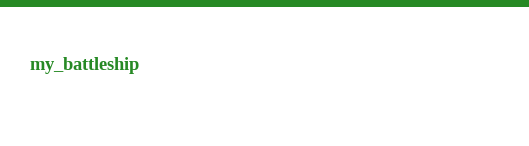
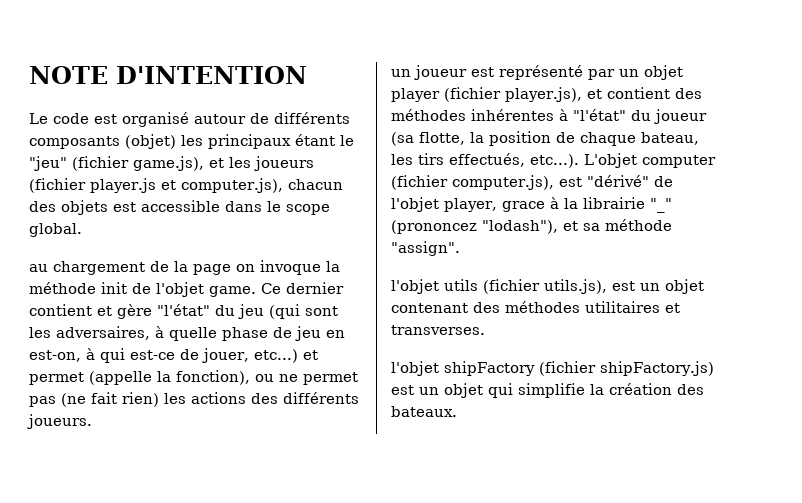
[30,57,139,74] my_battleship -> [29,66,307,84] [29,112,350,127] [29,134,354,149] [29,156,314,171] [29,178,343,193] [29,200,330,215] [29,223,82,237] [29,260,340,275] [29,282,344,297] [29,304,338,319] [29,326,345,341] [29,348,318,363] [29,370,358,385] [29,392,359,407] [27,414,92,429] [391,65,683,80] [391,87,702,102] [391,109,707,124] [391,131,699,146] [391,153,716,168] [391,175,673,190] [391,197,672,213] [391,219,672,234] [391,241,460,256] [391,279,704,294] [391,301,680,313] [391,325,485,335] [391,361,714,376] [391,383,704,398] [391,406,457,417] NOTE D'INTENTION // Le code est organisé autour de différents composants (objet) les principaux étant le "jeu" (fichier game.js), et les joueurs (fichier player.js et computer.js), chacun des objets est accessible dans le scope global. // au chargement de la page on invoque la méthode init de l'objet game. Ce dernier contient et gère "l'état" du jeu (qui sont les adversaires, à quelle phase de jeu en est-on, à qui est-ce de jouer, etc...) et permet (appelle la fonction), ou ne permet pas (ne fait rien) les actions des différents joueurs. // un joueur est représenté par un objet player (fichier player.js), et contient des méthodes inhérentes à "l'état" du joueur (sa flotte, la position de chaque bateau, les tirs effectués, etc...). L'objet computer (fichier computer.js), est "dérivé" de l'objet player, grace à la librairie "_" (prononcez "lodash"), et sa méthode "assign". // l'objet utils (fichier utils.js), est un objet contenant des méthodes utilitaires et transverses. // l'objet shipFactory (fichier shipFactory.js) est un objet qui simplifie la création des bateaux.

